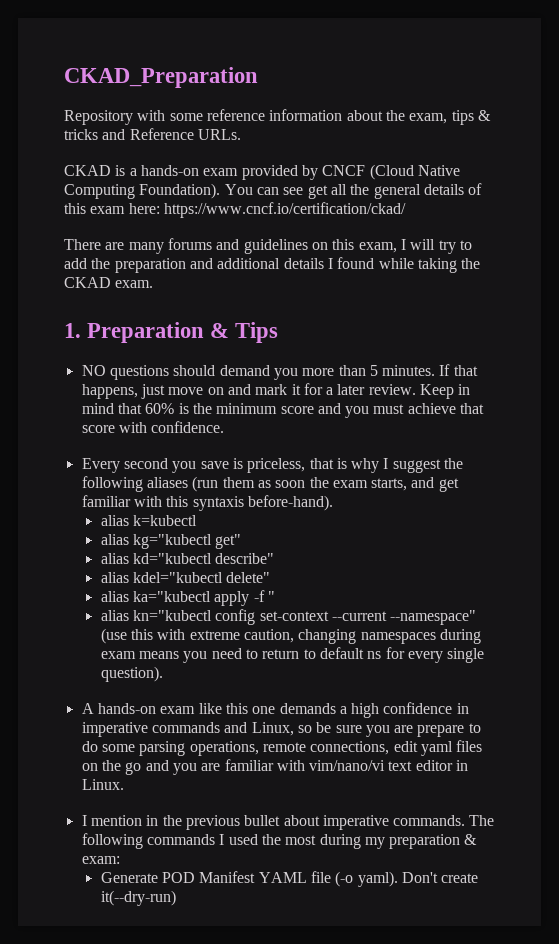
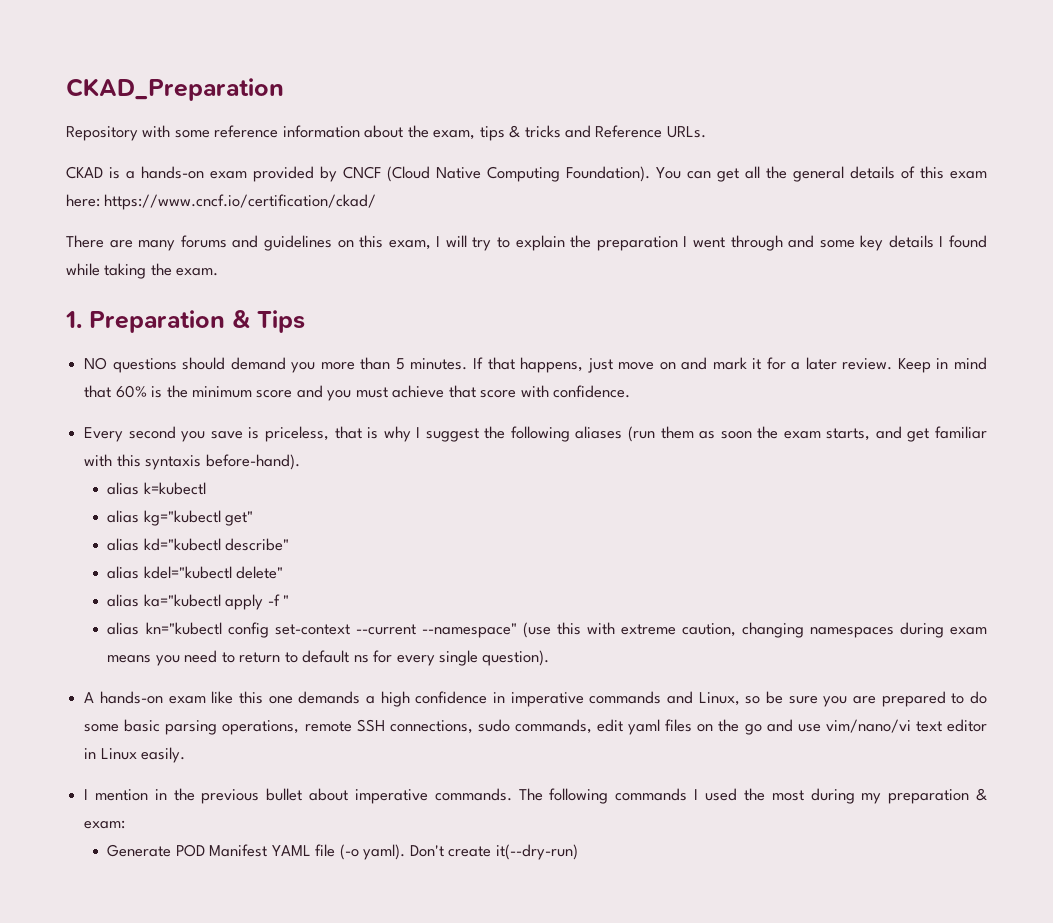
[283,187,304,195] see -> (711, 175) none
[64,258,87,269] add -> [515,235,565,251] explain
[189,258,281,269] and additional -> [683,235,884,251] I went through and some key
[64,277,111,288] CKAD -> (172, 269) none
[417,725,465,737] prepare -> [881,691,946,707] prepared
(135, 748) none -> [124,719,161,732] basic
[310,741,390,755] connections, -> [356,719,592,734] SSH connections, sudo commands,
[172,759,305,775] you are familiar with -> [797,724,821,732] use
[81,779,124,790] Linux. -> [100,747,186,763] Linux easily.

